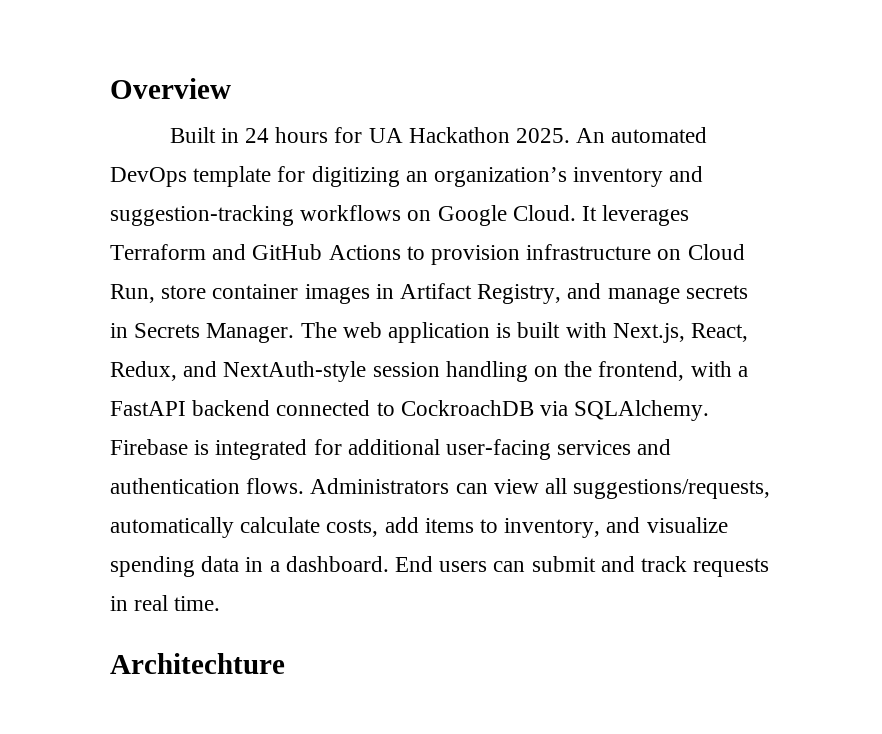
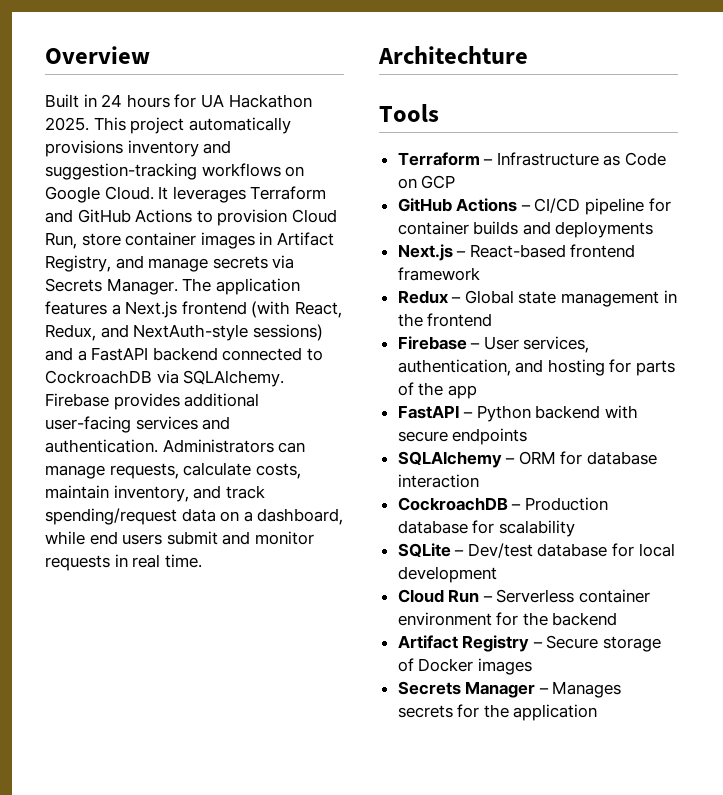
[576,127,708,143] [110,166,568,187] An automated DevOps template for digitizing an organization’s -> [93,117,291,134] [45,140,123,157] This project automatically provisions
[526,244,682,260] infrastructure on -> (288, 217) none
[110,323,128,338] in -> [272,255,295,269] via
[342,322,749,343] [110,361,732,382] web application is built with Next.js, React, Redux, and NextAuth‐style session handling on the frontend, with -> [215,278,300,295] [45,301,342,318] [45,324,323,341] [45,347,73,361] application features a Next.js frontend (with React, Redux, and NextAuth-style sessions) and
[194,439,342,460] is integrated for -> [113,393,180,410] provides
[110,478,771,499] [110,517,728,538] [110,556,526,577] authentication flows. Administrators can view all suggestions/requests, automatically calculate costs, add items to inventory, and visualize spending data in a dashboard. End users can -> [45,439,306,453] [45,462,301,479] [45,485,265,502] [45,508,344,525] [45,531,163,545] authentication. Administrators can manage requests, calculate costs, maintain inventory, and track spending/request data on a dashboard, while end users
[641,556,688,572] track -> [254,531,314,545] monitor
(285, 663) none -> [379,104,439,122] [397,152,667,166] [397,175,456,189] [397,198,671,215] [397,221,654,238] [397,244,636,261] [397,267,480,281] [397,290,677,307] [397,313,493,327] [397,336,590,353] [397,359,676,376] [397,382,477,399] [397,405,639,422] [397,428,528,445] [397,451,658,468] [397,474,479,488] [397,497,608,511] [397,520,575,537] [397,543,675,558] [397,566,497,583] [397,589,651,603] [397,612,618,626] [397,635,662,652] [397,658,532,675] [397,681,622,698] [397,704,598,721] // Tools // Terraform – Infrastructure as Code on GCP // GitHub Actions – CI/CD pipeline for container builds and deployments // Next.js – React-based frontend framework // Redux – Global state management in the frontend // Firebase – User services, authentication, and hosting for parts of the app // FastAPI – Python backend with secure endpoints // SQLAlchemy – ORM for database interaction // CockroachDB – Production database for scalability // SQLite – Dev/test database for local development // Cloud Run – Serverless container environment for the backend // Artifact Registry – Secure storage of Docker images // Secrets Manager – Manages secrets for the application

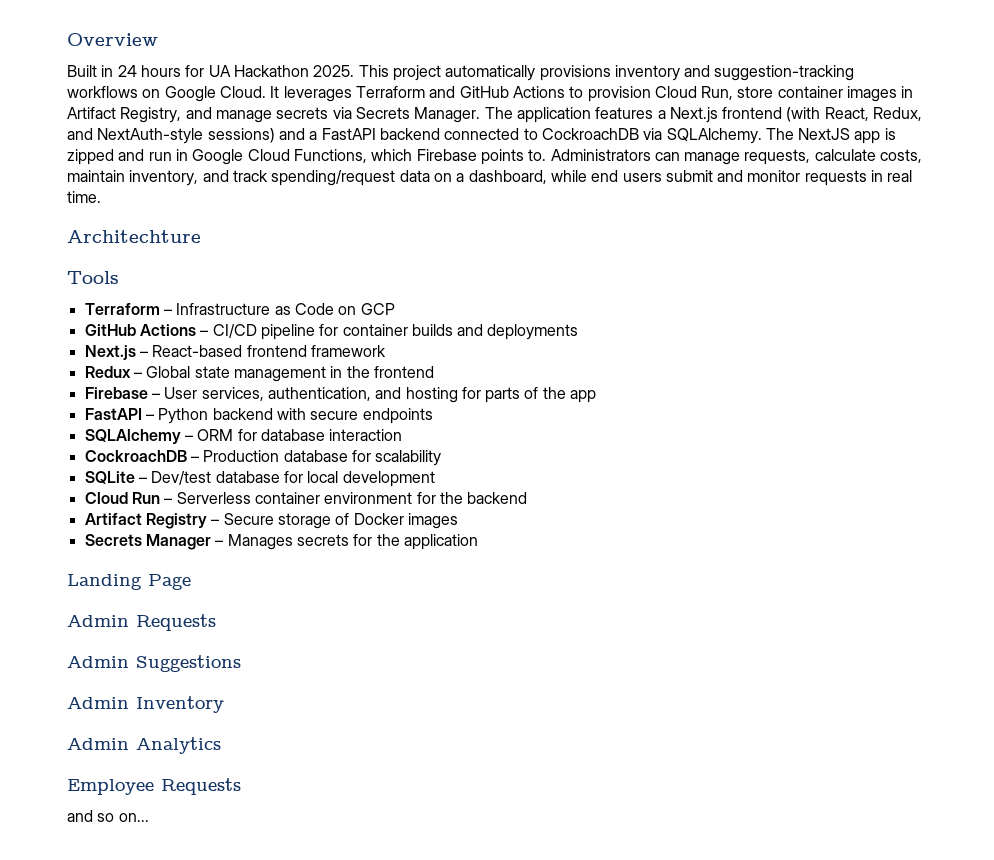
[45,393,260,410] [45,416,231,433] [45,439,158,453] Firebase provides additional user-facing services and authentication. -> [765,128,896,144] [67,149,547,165] The NextJS app is zipped and run in Google Cloud Functions, which Firebase points to.
(598, 712) none -> [67,574,191,590] [67,614,216,631] [67,655,241,672] [67,696,224,713] [67,737,221,754] [67,778,241,795] [67,810,149,822] // Landing Page // Admin Requests // Admin Suggestions // Admin Inventory // Admin Analytics // Employee Requests // and so on...

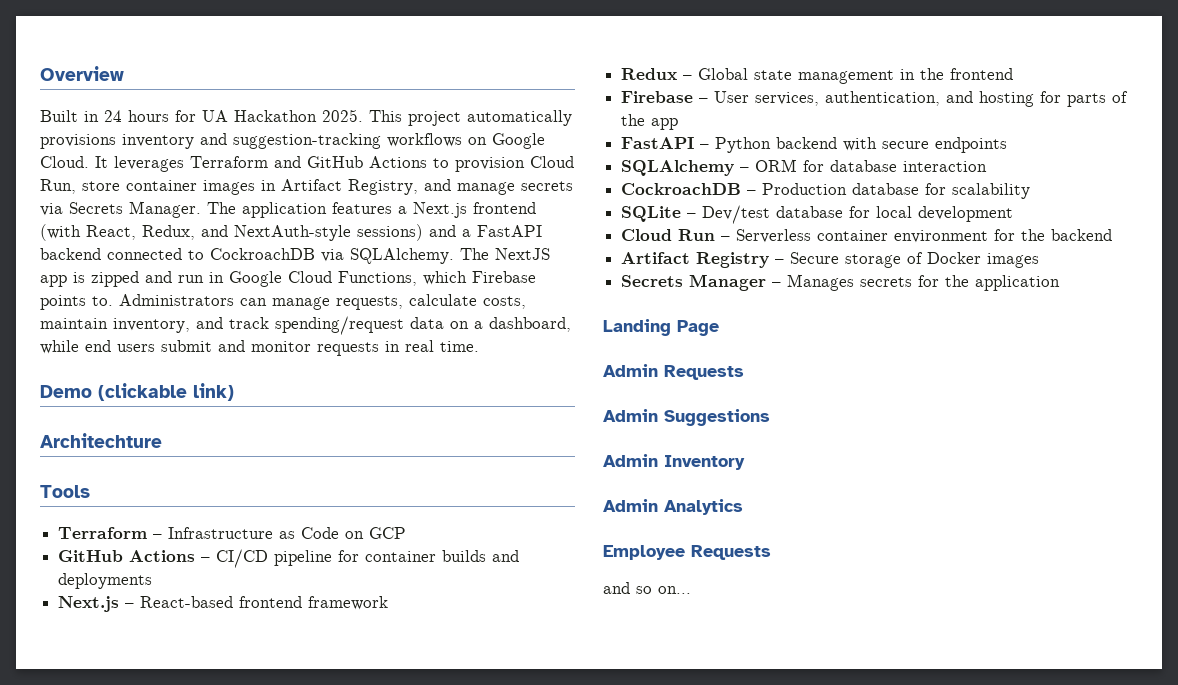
(101, 197) none -> [40,383,234,401] // Demo (clickable link)

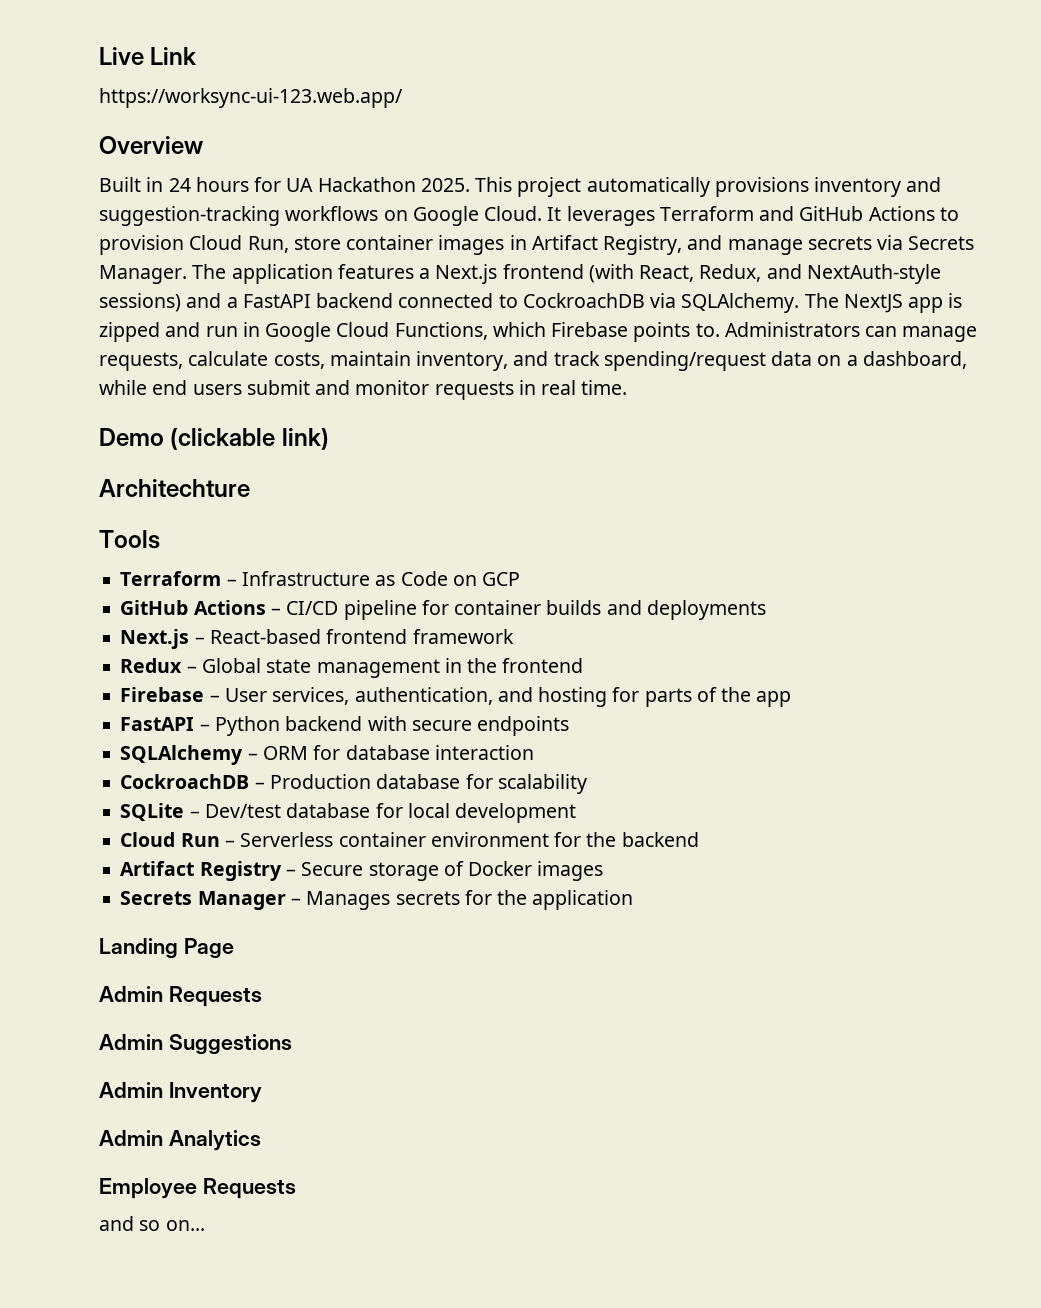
(40, 73) none -> [99,47,197,65] [99,88,403,108] Live Link // https://worksync-ui-123.web.app/ //

